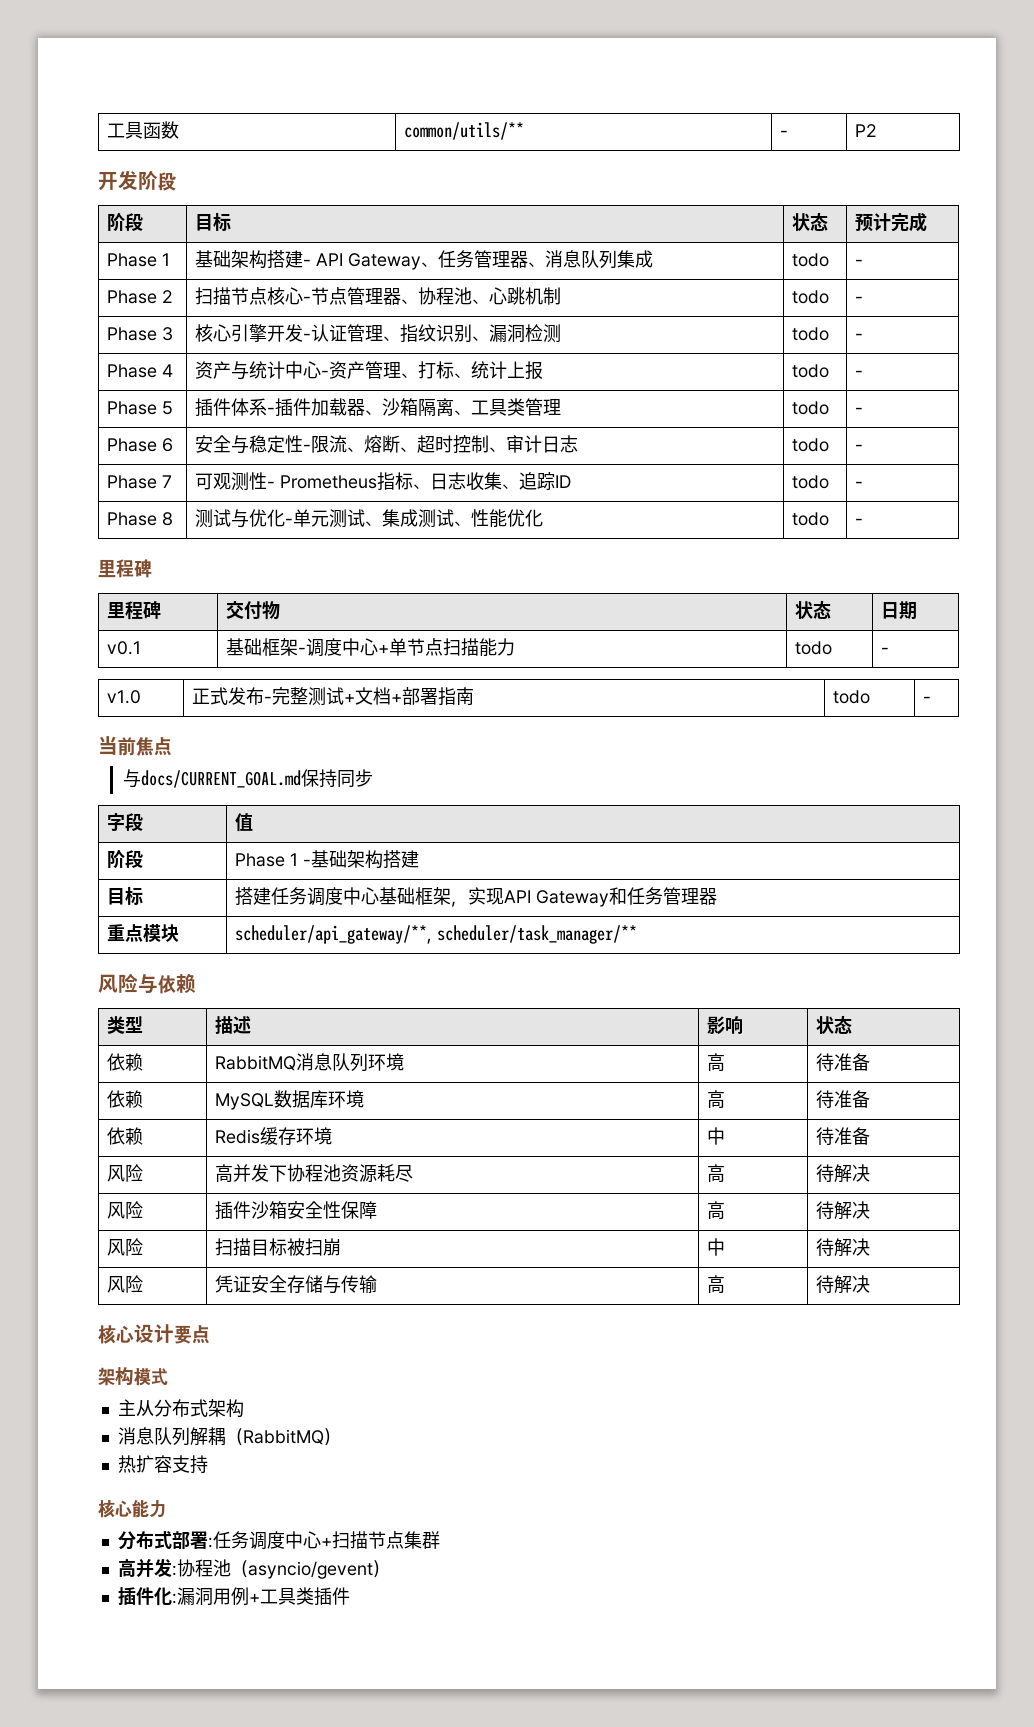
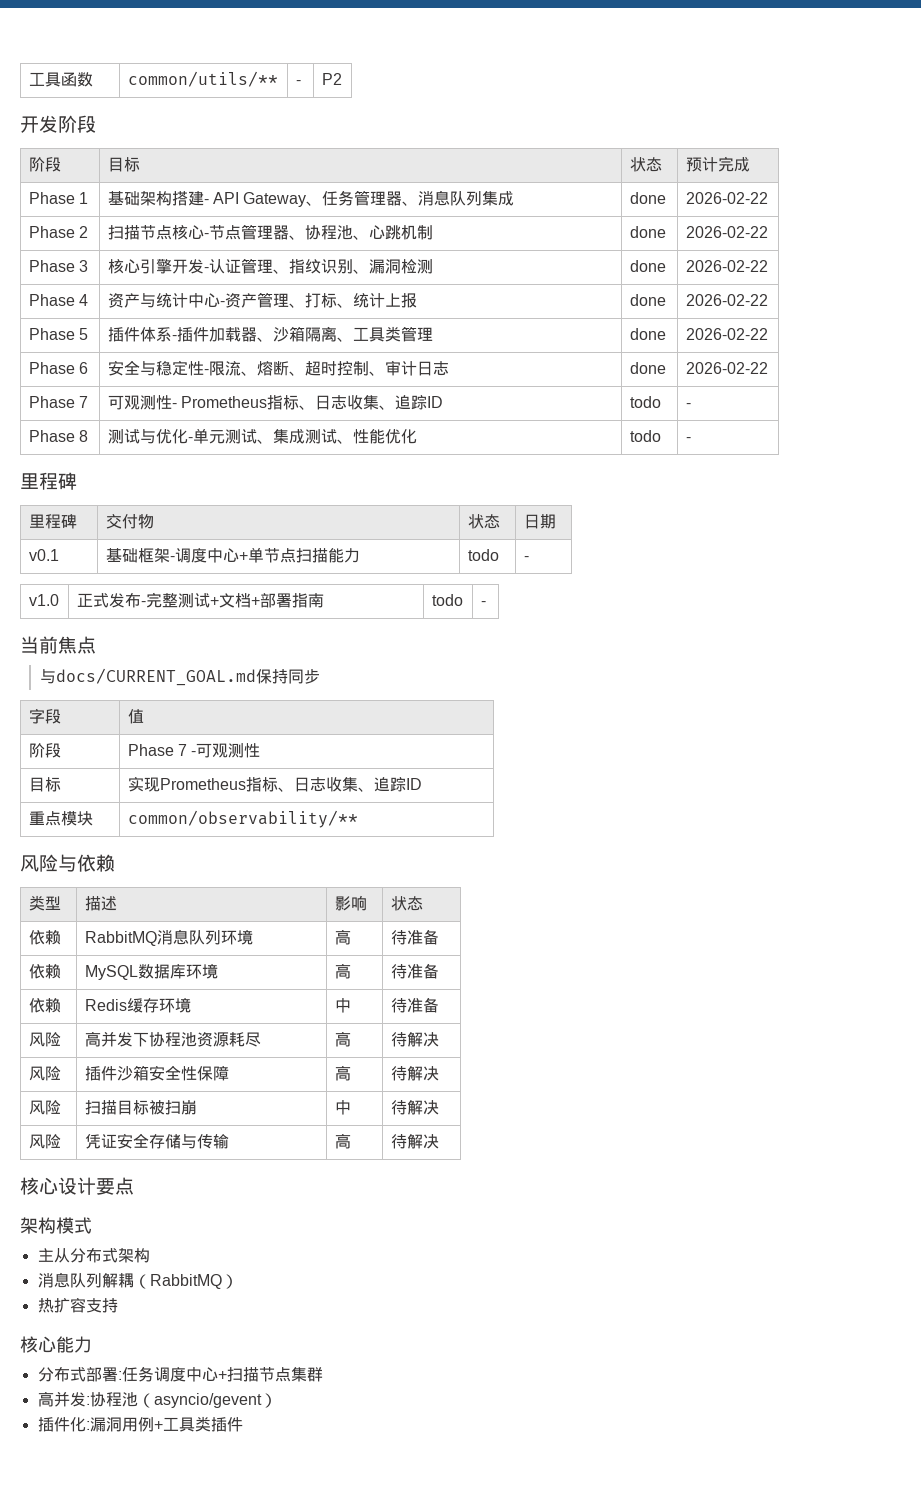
[792,253,830,267] [855,259,864,266] todo | - -> [629,192,666,204] [685,192,768,204] done | 2026-02-22
[792,290,830,304] [855,296,864,303] todo | - -> [629,226,666,238] [685,226,768,238] done | 2026-02-22
[792,327,830,341] [855,333,864,340] todo | - -> [629,260,666,272] [685,260,768,272] done | 2026-02-22
[792,364,830,378] [855,370,864,377] todo | - -> [629,294,666,306] [685,294,768,306] done | 2026-02-22
[792,401,830,415] [855,407,864,414] todo | - -> [629,328,666,340] [685,328,768,340] done | 2026-02-22
[792,438,830,452] [855,444,864,451] todo | - -> [629,362,666,374] [685,362,768,374] done | 2026-02-22
[290,850,420,869] [107,887,144,905] [235,887,718,907] 1 -基础架构搭建 // 目标 | 搭建任务调度中心基础框架，实现API Gateway和任务管理器 -> [178,743,261,758] [28,777,61,792] [127,776,422,792] 7 -可观测性 // 目标 | 实现Prometheus指标、日志收集、追踪ID
[235,925,638,944] scheduler/api_gateway/**, scheduler/task_manager/** -> [127,810,358,828] common/observability/**

